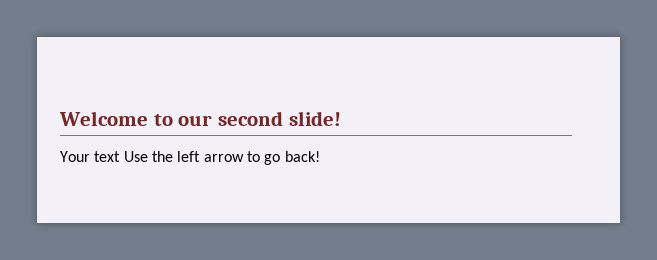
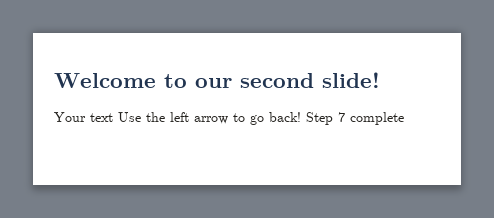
(320, 156) none -> [306,112,404,125] Step 7 complete

